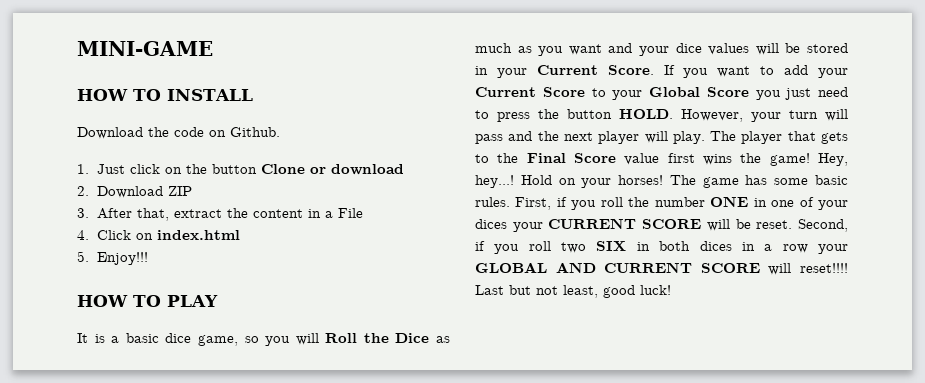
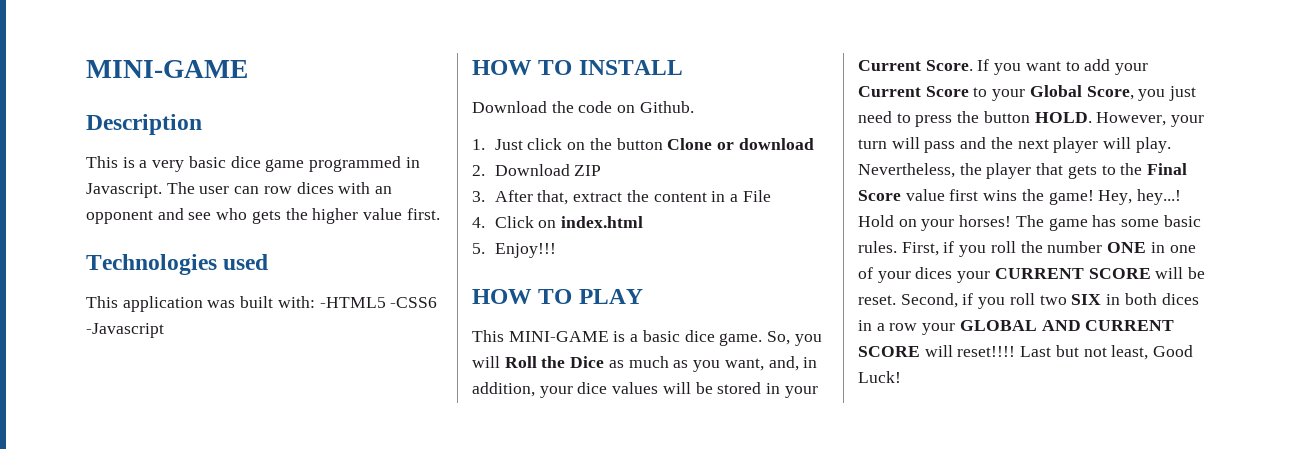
[77,41,213,56] MINI-GAME -> [86,60,248,78] [86,114,202,135] [86,156,420,172] [86,182,393,198] [86,208,440,224] [86,254,269,275] [86,296,438,312] [86,323,164,338] MINI-GAME // Description // This is a very basic dice game programmed in Javascript. The user can row dices with an opponent and see who gets the higher value first. // Technologies used // This application was built with: -HTML5 -CSS6 -Javascript
[77,333,88,343] It -> [472,330,609,342] This MINI-GAME
[197,335,259,346] game, so -> [719,331,791,346] game. So,
[568,43,633,55] want and -> [724,356,818,371] [472,382,535,397] want, and, in addition,
[706,87,749,97] Score -> [1086,86,1134,100] Score,
[710,131,737,141] The -> [858,163,982,178] Nevertheless, the
[603,285,671,298] good luck! -> [1153,345,1194,357] [858,371,901,383] Good Luck!

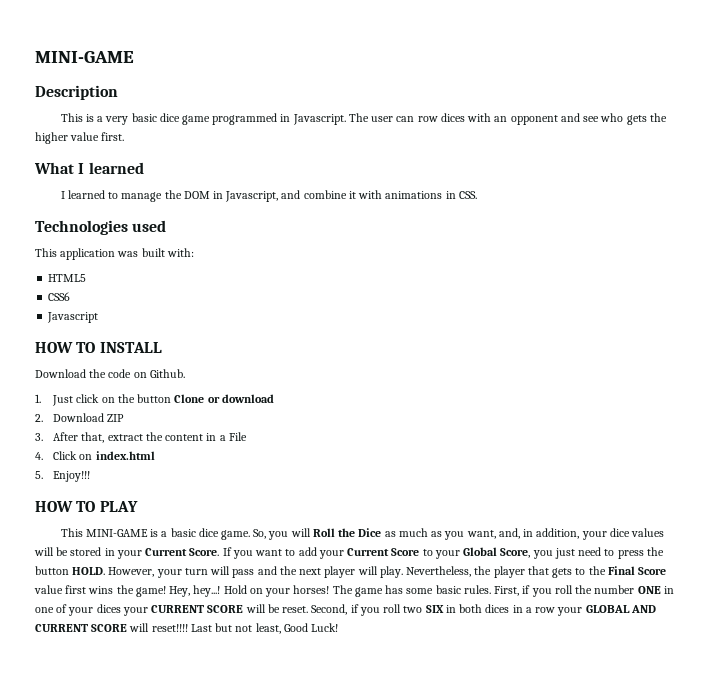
(440, 214) none -> [34,162,144,174] [60,190,477,202] // What I learned // I learned to manage the DOM in Javascript, and combine it with animations in CSS.
[319,297,438,308] [86,323,164,338] -HTML5 -CSS6 -Javascript -> [48,274,87,282] [48,292,71,301] [47,312,99,323] // HTML5 // CSS6 // Javascript

